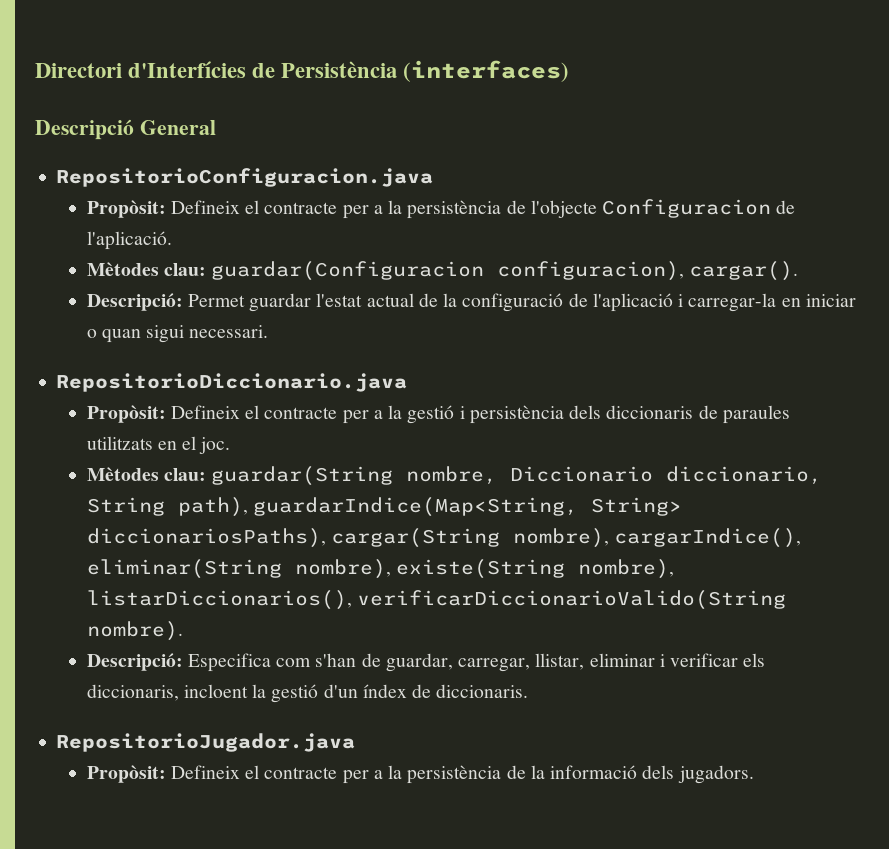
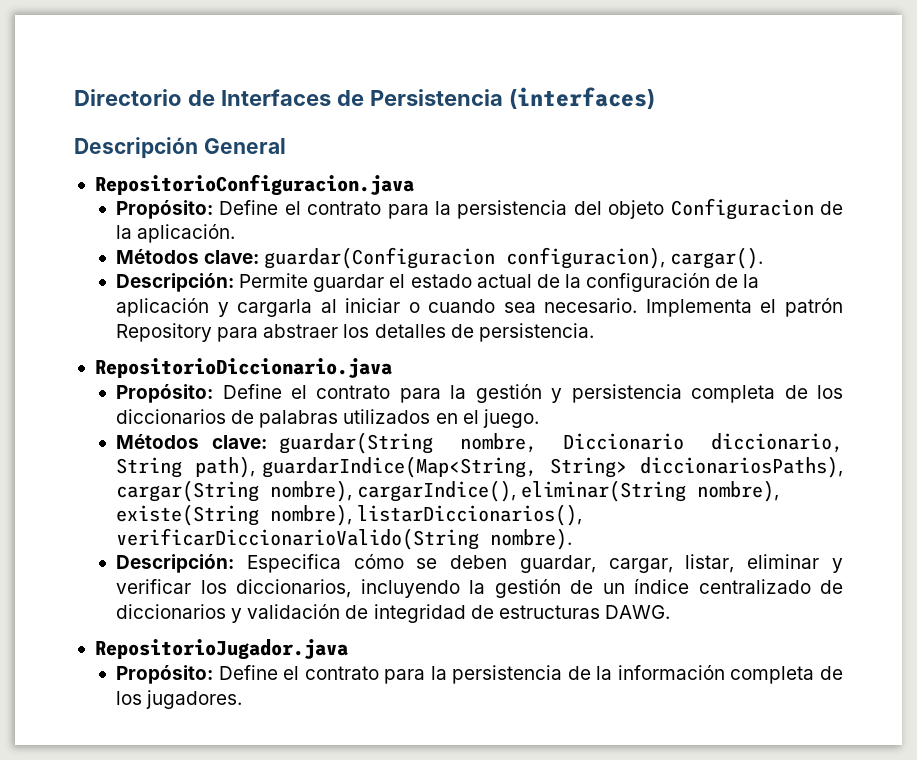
[35,61,398,78] Directori d'Interfícies de Persistència -> [74,89,503,106] Directorio de Interfaces de Persistencia
[35,119,134,140] Descripció -> [74,137,198,159] Descripción
[86,199,796,219] [86,231,172,250] [86,261,799,281] [86,293,856,312] [86,325,269,343] [56,373,408,392] [86,405,790,424] [86,436,231,454] [86,467,206,481] Propòsit: Defineix el contracte per a la persistència de l'objecte Configuracion de l'aplicació. // Mètodes clau: guardar(Configuracion configuracion), cargar(). // Descripció: Permet guardar l'estat actual de la configuració de l'aplicació i carregar-la en iniciar o quan sigui necessari. // RepositorioDiccionario.java // Propòsit: Defineix el contracte per a la gestió i persistència dels diccionaris de paraules utilitzats en el joc. // Mètodes clau: -> [116,198,844,220] [116,224,236,243] [116,247,764,269] [116,273,760,292] [116,298,843,317] [116,323,594,342] [94,358,392,378] [116,384,843,403] [116,409,539,428] [116,434,267,449] Propósito: Define el contrato para la persistencia del objeto Configuracion de la aplicación. // Métodos clave: guardar(Configuracion configuracion), cargar(). // Descripción: Permite guardar el estado actual de la configuración de la aplicación y cargarla al iniciar o cuando sea necesario. Implementa el patrón Repository para abstraer los detalles de persistencia. // RepositorioDiccionario.java // Propósito: Define el contrato para la gestión y persistencia completa de los diccionarios de palabras utilizados en el juego. // Métodos clave:
[86,653,766,672] [86,684,529,703] [56,733,356,752] [86,765,754,784] Descripció: Especifica com s'han de guardar, carregar, llistar, eliminar i verificar els diccionaris, incloent la gestió d'un índex de diccionaris. // RepositorioJugador.java // Propòsit: Defineix el contracte per a la persistència de la informació dels jugadors. -> [116,554,843,573] [116,578,843,598] [116,604,670,623] [94,639,348,660] [116,665,843,684] [116,690,243,709] Descripción: Especifica cómo se deben guardar, cargar, listar, eliminar y verificar los diccionarios, incluyendo la gestión de un índice centralizado de diccionarios y validación de integridad de estructuras DAWG. // RepositorioJugador.java // Propósito: Define el contrato para la persistencia de la información completa de los jugadores.

